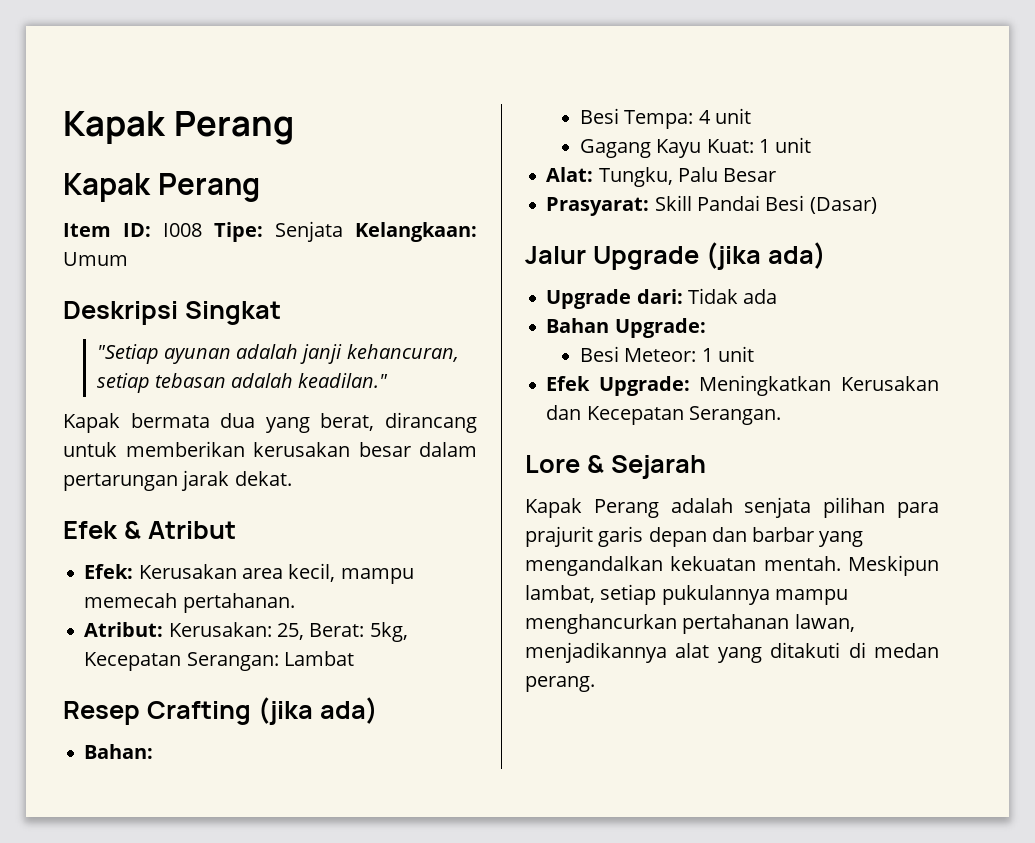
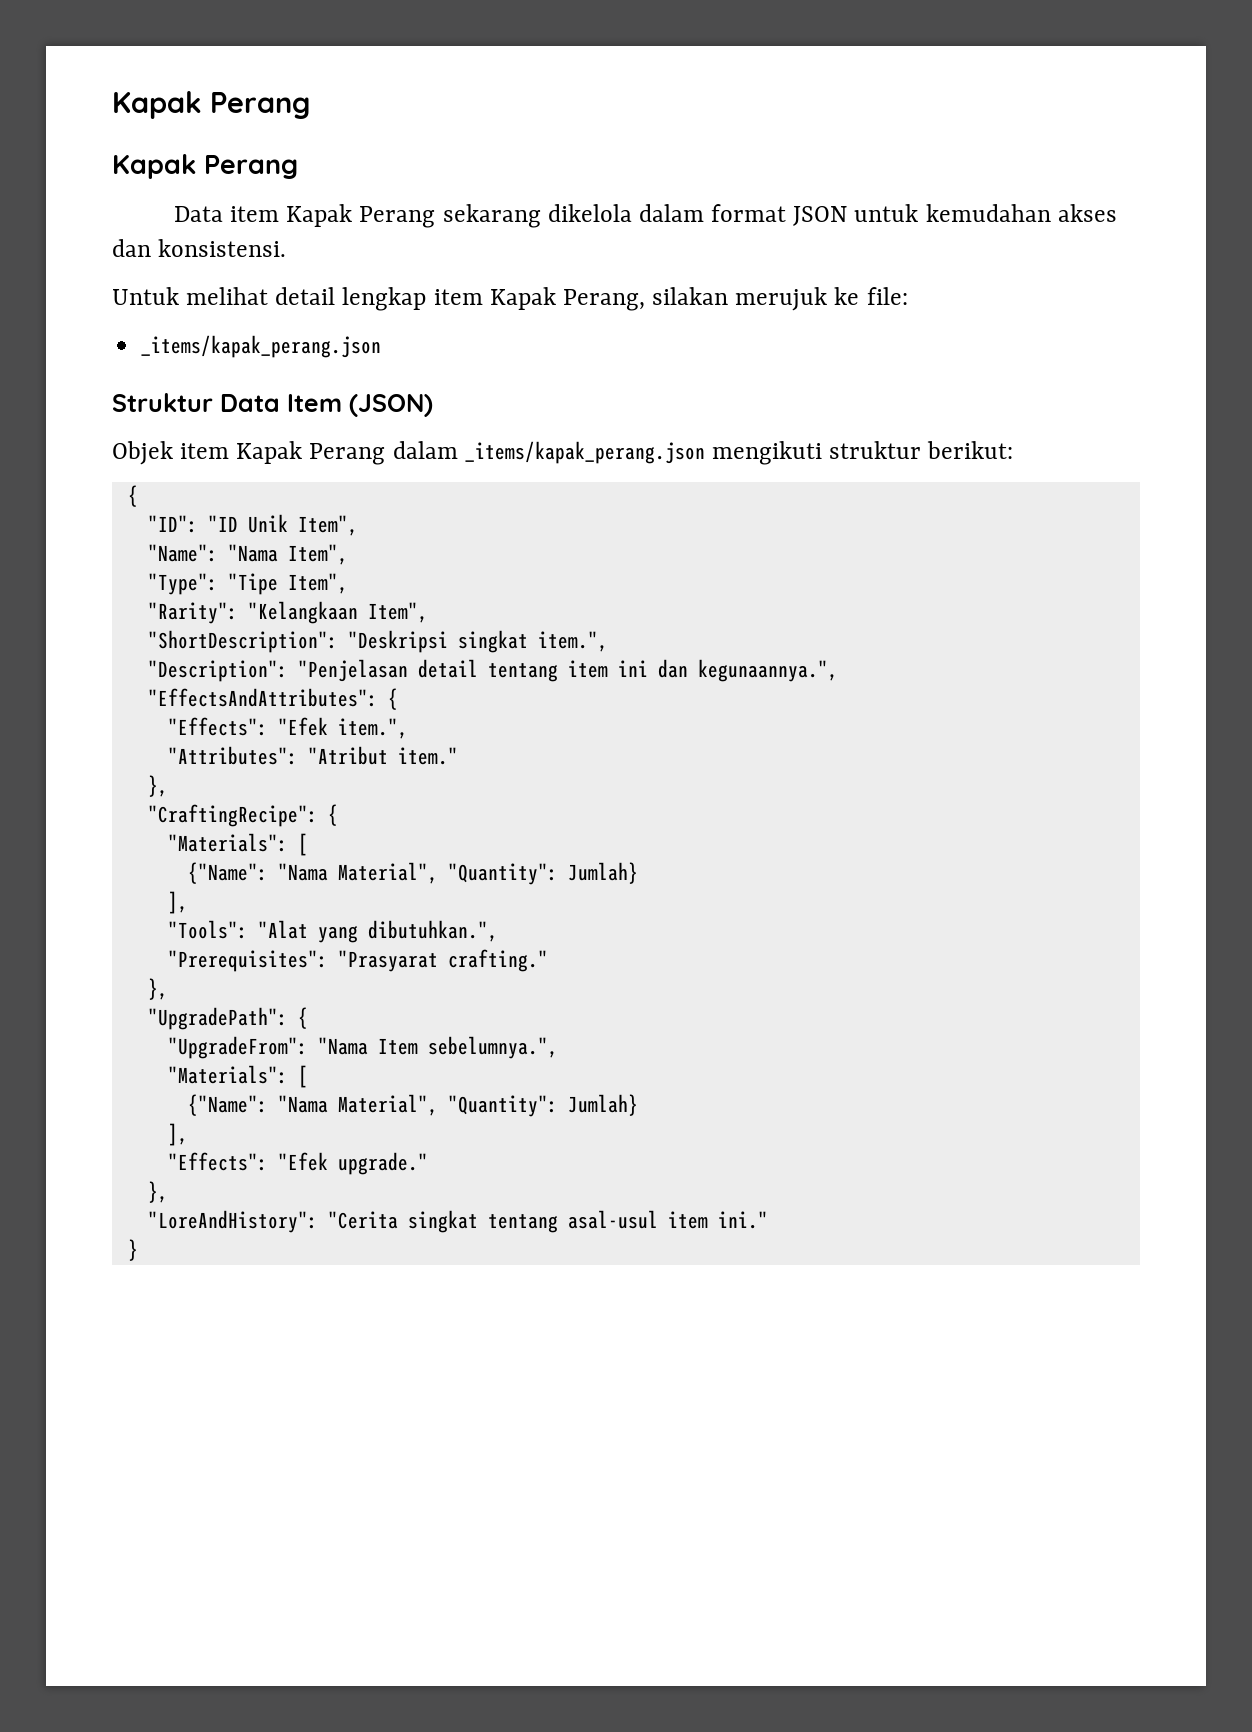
[63,221,477,242] [63,252,128,266] [63,301,281,325] [96,344,459,364] [96,373,389,393] [63,412,478,433] [63,441,477,457] [63,470,292,491] [63,521,236,539] [84,563,414,584] [84,593,295,613] [84,622,408,642] [84,651,354,671] [63,697,378,725] [84,744,154,759] [580,108,751,129] [580,137,812,158] [546,167,777,187] [546,195,877,216] [525,242,826,270] [546,288,778,309] [546,318,706,338] [580,346,754,362] [546,375,939,396] [546,405,781,425] [525,455,706,479] [525,497,939,518] [525,526,864,547] [525,555,939,576] [525,584,848,605] [525,614,855,634] [525,642,939,663] [525,676,595,692] Item ID: I008 Tipe: Senjata Kelangkaan: Umum // Deskripsi Singkat // "Setiap ayunan adalah janji kehancuran, setiap tebasan adalah keadilan." // Kapak bermata dua yang berat, dirancang untuk memberikan kerusakan besar dalam pertarungan jarak dekat. // Efek & Atribut // Efek: Kerusakan area kecil, mampu memecah pertahanan. // Atribut: Kerusakan: 25, Berat: 5kg, Kecepatan Serangan: Lambat // Resep Crafting (jika ada) // Bahan: // Besi Tempa: 4 unit // Gagang Kayu Kuat: 1 unit // Alat: Tungku, Palu Besar // Prasyarat: Skill Pandai Besi (Dasar) // Jalur Upgrade (jika ada) // Upgrade dari: Tidak ada // Bahan Upgrade: // Besi Meteor: 1 unit // Efek Upgrade: Meningkatkan Kerusakan dan Kecepatan Serangan. // Lore & Sejarah // Kapak Perang adalah senjata pilihan para prajurit garis depan dan barbar yang mengandalkan kekuatan mentah. Meskipun lambat, setiap pukulannya mampu menghancurkan pertahanan lawan, menjadikannya alat yang ditakuti di medan perang. -> [173,204,1117,228] [112,239,287,257] [112,287,908,311] [141,335,382,358] [112,393,433,417] [112,441,1014,465] [127,485,138,507] [147,514,358,536] [147,544,348,565] [147,573,348,595] [147,601,428,624] [147,630,608,653] [147,659,838,682] [147,688,398,710] [167,717,408,739] [167,746,458,765] [147,775,168,797] [147,804,338,827] [167,833,308,856] [187,862,638,885] [167,891,188,914] [167,920,498,943] [167,949,548,972] [147,978,168,1000] [147,1007,308,1030] [167,1036,558,1059] [167,1065,308,1088] [187,1094,638,1117] [167,1123,188,1146] [167,1152,428,1175] [147,1181,168,1203] [147,1210,768,1233] [127,1239,138,1261] Data item Kapak Perang sekarang dikelola dalam format JSON untuk kemudahan akses dan konsistensi. // Untuk melihat detail lengkap item Kapak Perang, silakan merujuk ke file: // _items/kapak_perang.json // Struktur Data Item (JSON) // Objek item Kapak Perang dalam _items/kapak_perang.json mengikuti struktur berikut: // { // "ID": "ID Unik Item", // "Name": "Nama Item", // "Type": "Tipe Item", // "Rarity": "Kelangkaan Item", // "ShortDescription": "Deskripsi singkat item.", // "Description": "Penjelasan detail tentang item ini dan kegunaannya.", // "EffectsAndAttributes": { // "Effects": "Efek item.", // "Attributes": "Atribut item." // }, // "CraftingRecipe": { // "Materials": [ // {"Name": "Nama Material", "Quantity": Jumlah} // ], // "Tools": "Alat yang dibutuhkan.", // "Prerequisites": "Prasyarat crafting." // }, // "UpgradePath": { // "UpgradeFrom": "Nama Item sebelumnya.", // "Materials": [ // {"Name": "Nama Material", "Quantity": Jumlah} // ], // "Effects": "Efek upgrade." // }, // "LoreAndHistory": "Cerita singkat tentang asal-usul item ini." // }

